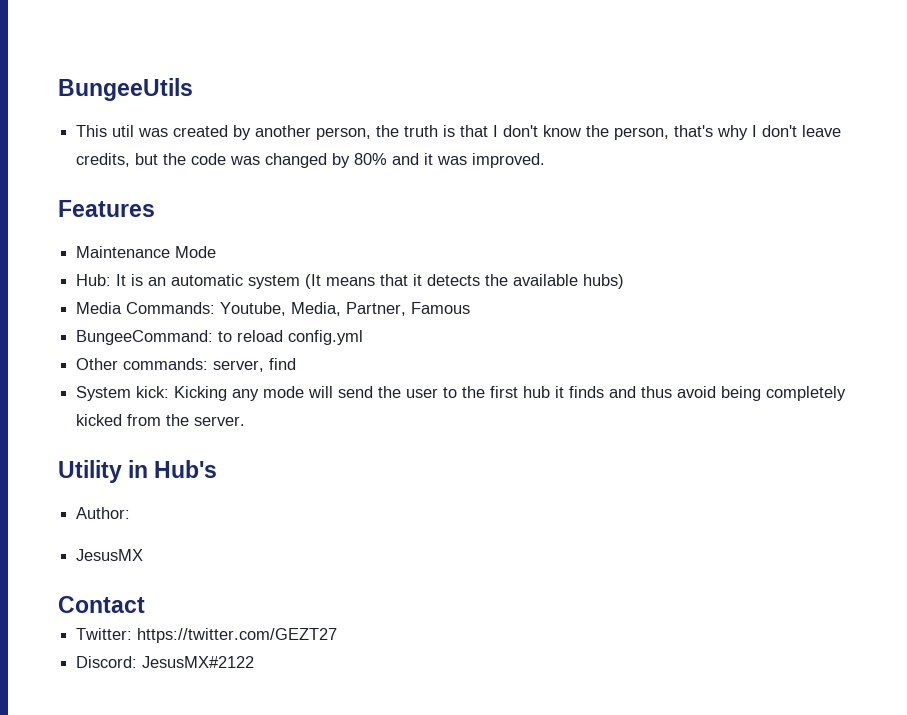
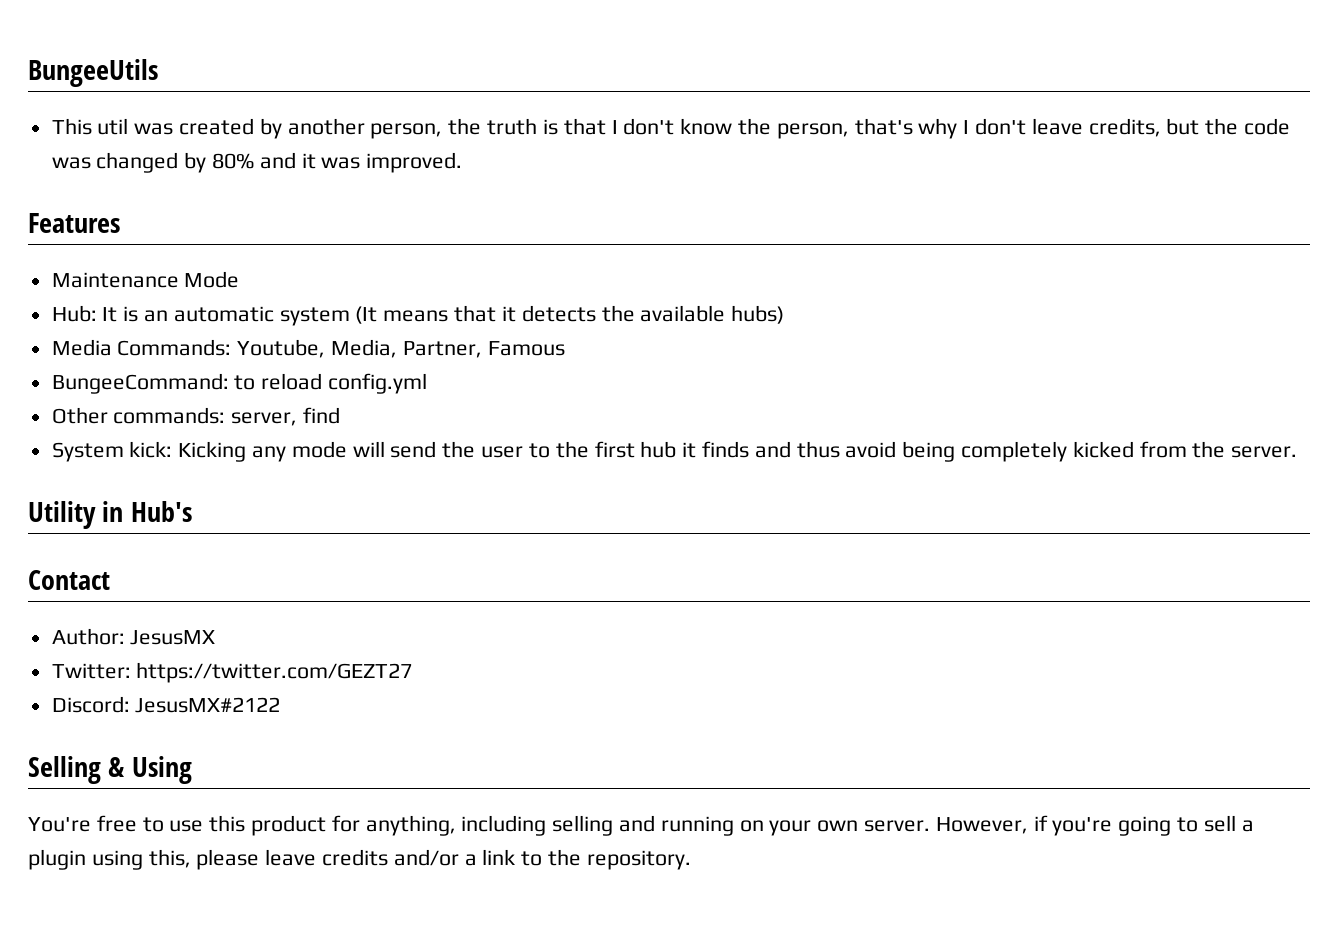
(218, 469) none -> [28,570,110,590] // Contact
(131, 513) // -> (125, 636) none
[58,596,145,613] // Contact -> (216, 637) none
(255, 662) none -> [28,756,192,784] [28,815,1254,836] [28,849,691,870] // Selling & Using // You're free to use this product for anything, including selling and running on your own server. However, if you're going to sell a plugin using this, please leave credits and/or a link to the repository.

